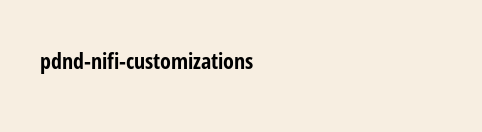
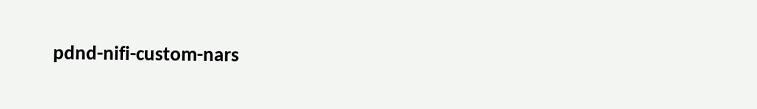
[40,52,253,74] pdnd-nifi-customizations -> [52,45,240,65] pdnd-nifi-custom-nars

